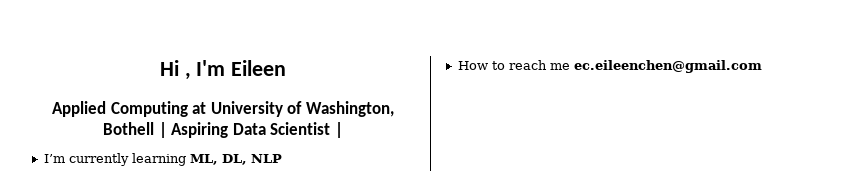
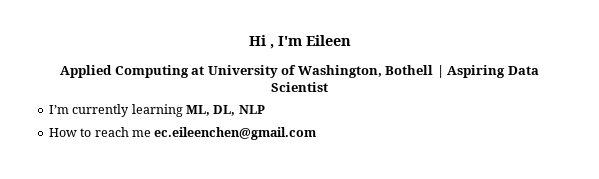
[334,122,343,138] | -> (328, 87) none

